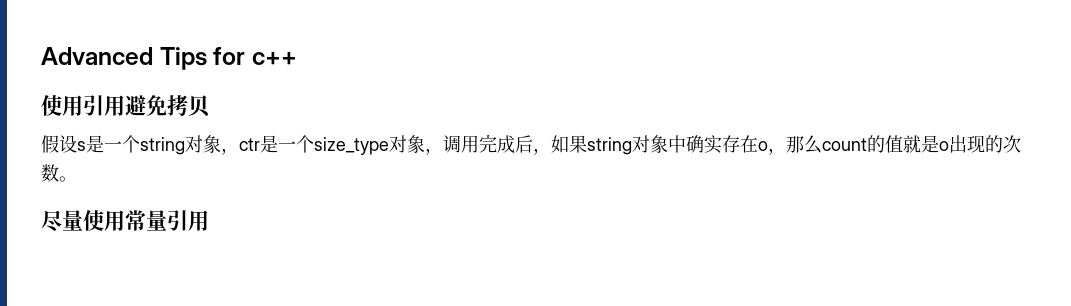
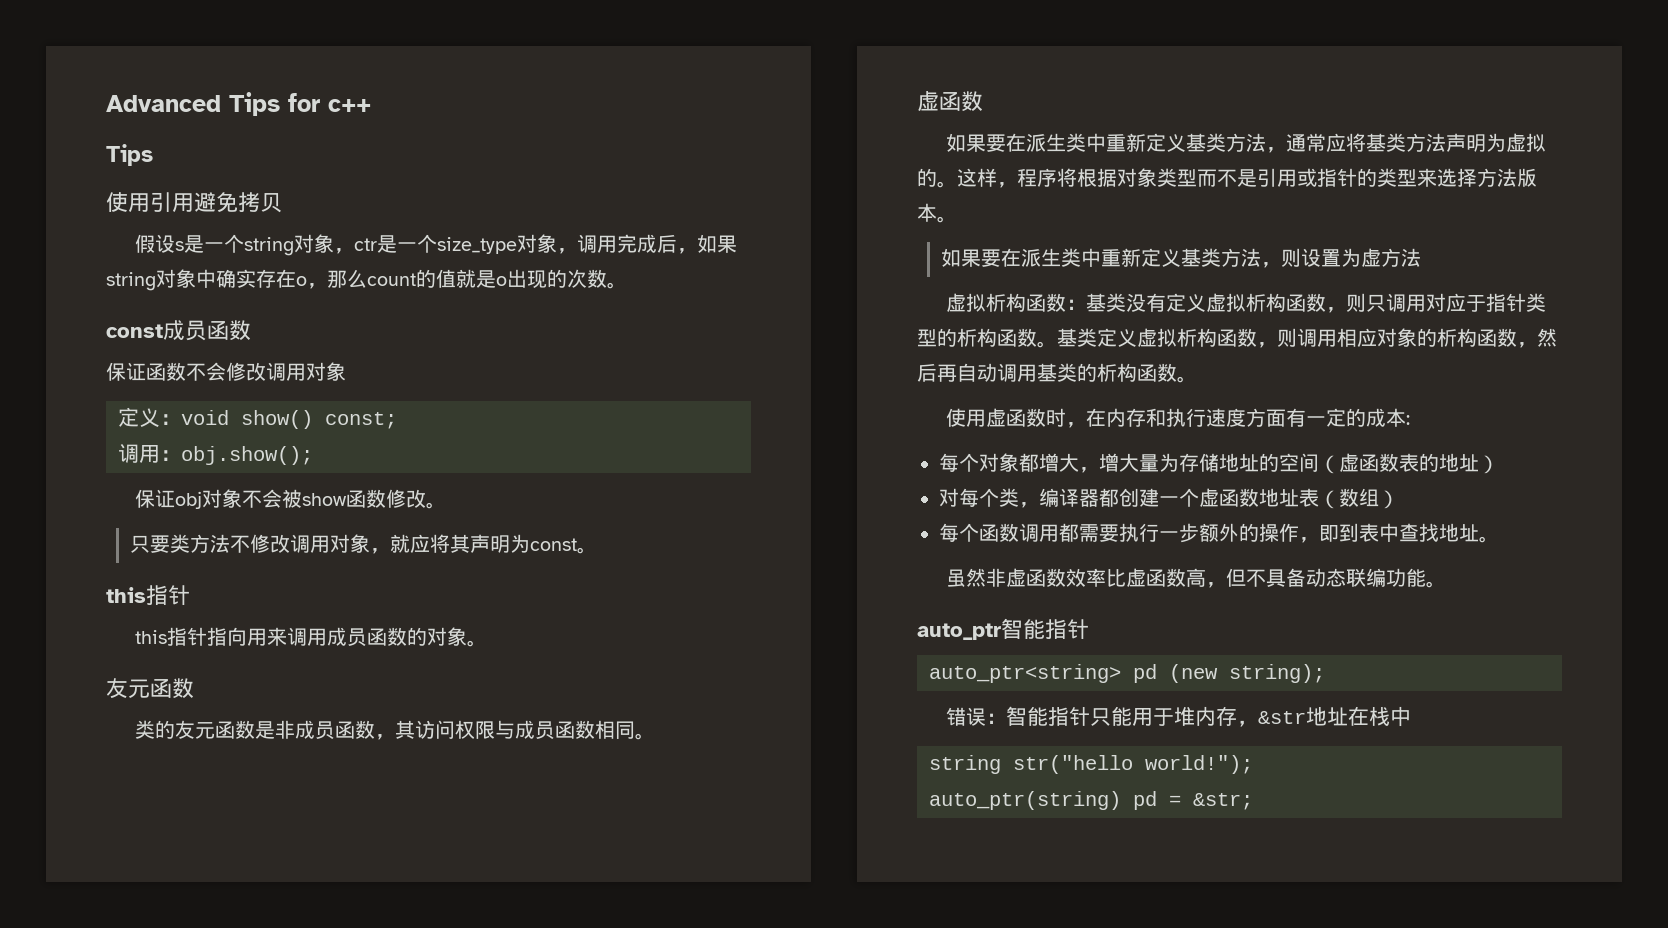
(297, 58) none -> [106,144,153,166] // Tips
[41,210,209,232] 尽量使用常量引用 -> [106,320,251,341] [106,362,346,381] [118,407,397,429] [118,444,313,465] [135,489,447,509] [129,534,597,554] [106,585,190,605] [135,627,488,647] [106,678,194,699] [135,720,656,740] [917,91,983,112] [946,133,1547,153] [917,168,1537,188] [917,203,957,223] [940,248,1421,268] [946,293,1547,313] [917,328,1557,348] [917,363,1197,383] [946,408,1411,428] [939,453,1499,474] [939,488,1399,509] [939,523,1499,543] [946,568,1447,588] [917,618,1089,640] [929,664,1325,683] [946,706,1412,727] [929,755,1253,774] [929,791,1253,810] const成员函数 // 保证函数不会修改调用对象 // 定义：void show() const; // 调用：obj.show(); // 保证obj对象不会被show函数修改。 // 只要类方法不修改调用对象，就应将其声明为const。 // this指针 // this指针指向用来调用成员函数的对象。 // 友元函数 // 类的友元函数是非成员函数，其访问权限与成员函数相同。 // 虚函数 // 如果要在派生类中重新定义基类方法，通常应将基类方法声明为虚拟的。这样，程序将根据对象类型而不是引用或指针的类型来选择方法版本。 // 如果要在派生类中重新定义基类方法，则设置为虚方法 // 虚拟析构函数：基类没有定义虚拟析构函数，则只调用对应于指针类型的析构函数。基类定义虚拟析构函数，则调用相应对象的析构函数，然后再自动调用基类的析构函数。 // 使用虚函数时，在内存和执行速度方面有一定的成本: // 每个对象都增大，增大量为存储地址的空间（虚函数表的地址） // 对每个类，编译器都创建一个虚函数地址表（数组） // 每个函数调用都需要执行一步额外的操作，即到表中查找地址。 // 虽然非虚函数效率比虚函数高，但不具备动态联编功能。 // auto_ptr智能指针 // auto_ptr<string> pd (new string); // 错误：智能指针只能用于堆内存，&str地址在栈中 // string str("hello world!"); // auto_ptr(string) pd = &str;

